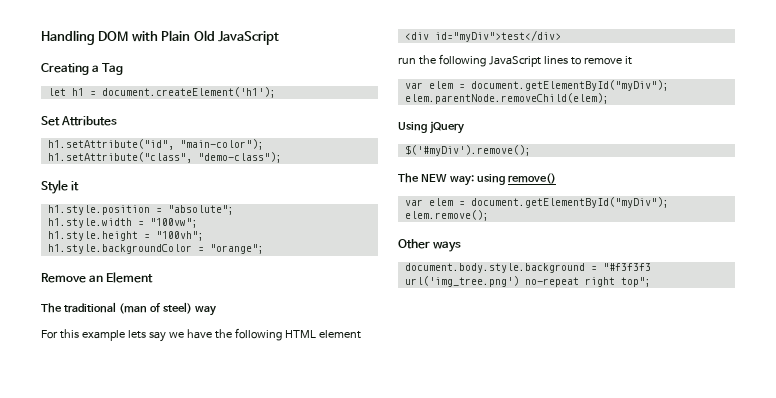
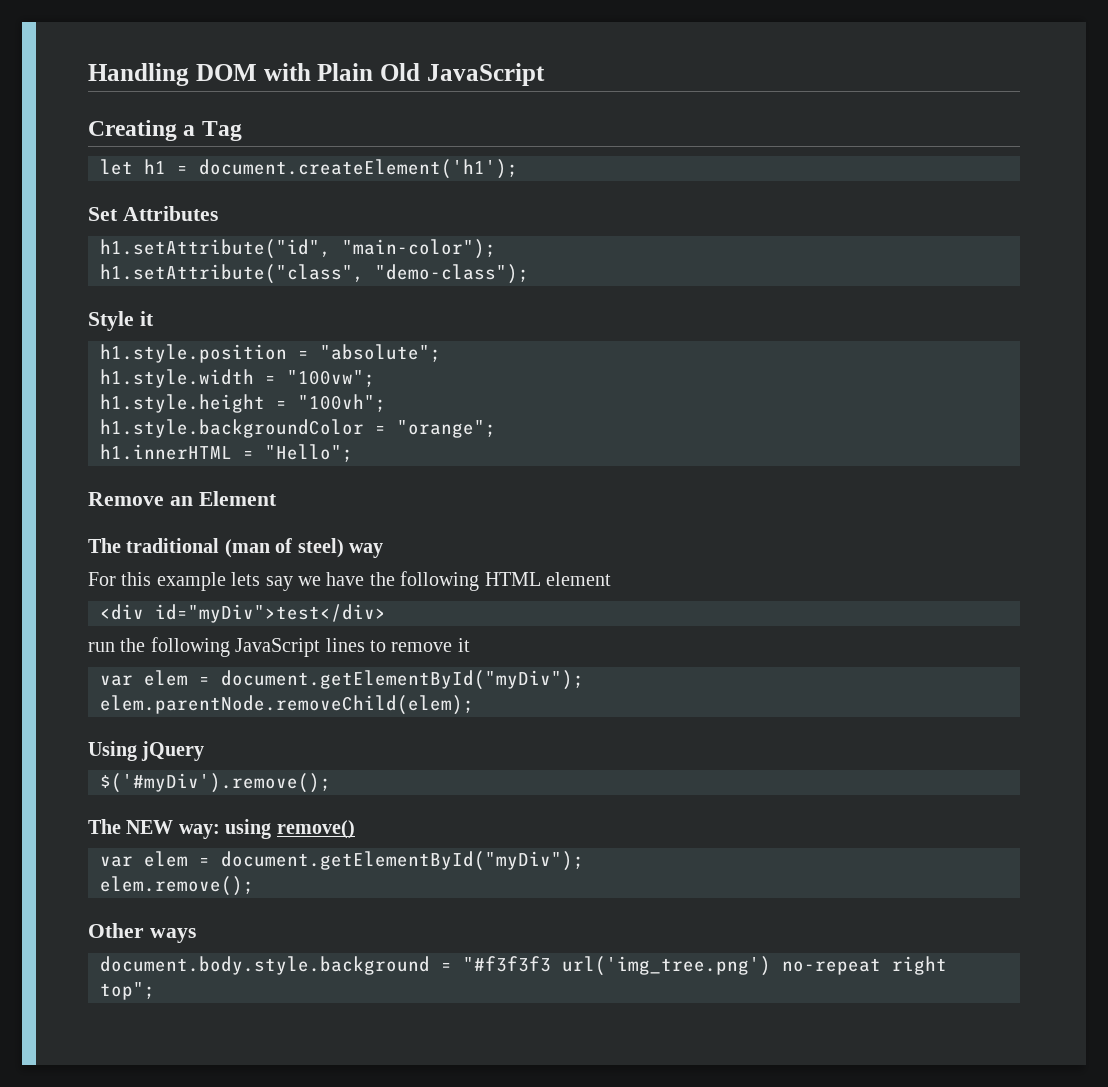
(264, 249) none -> [100,444,353,462] // h1.innerHTML = "Hello";

